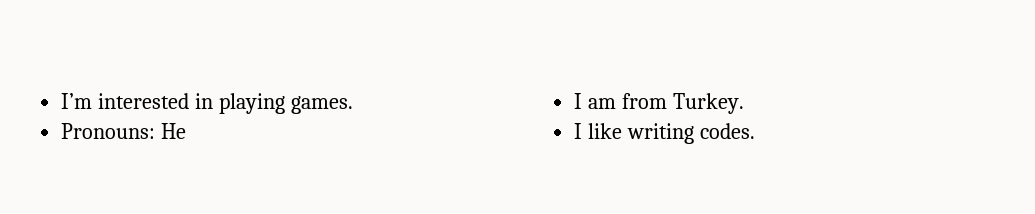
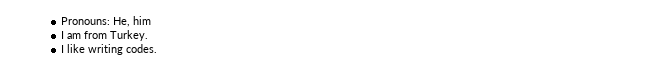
[61,93,353,114] [61,123,187,139] I’m interested in playing games. // Pronouns: He -> [61,16,152,27] Pronouns: He, him

